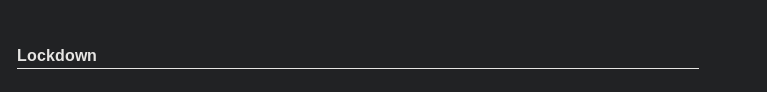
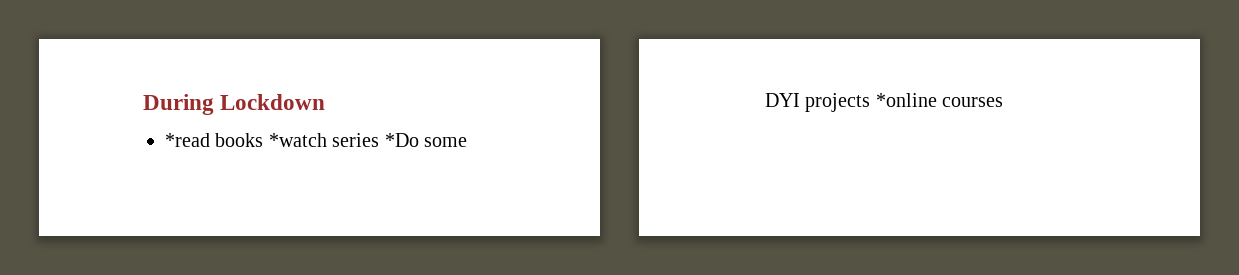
(17, 55) none -> [143,94,214,115] During
(97, 55) none -> [165,133,467,147] [765,93,1004,112] // *read books *watch series *Do some DYI projects *online courses

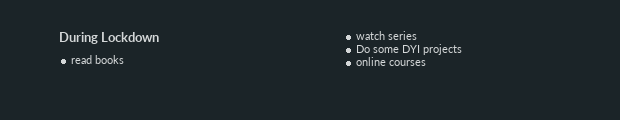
[165,133,210,147] *read -> [71,55,93,64] read
[268,133,327,147] *watch -> [356,31,386,40] // watch
[384,133,419,147] *Do -> [356,45,371,53] // Do
[875,93,937,107] *online -> [356,57,387,66] // online

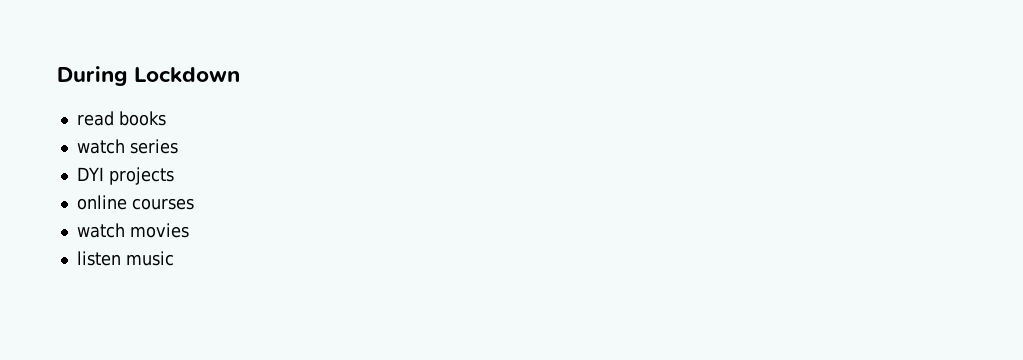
[356,45,400,53] Do some -> (178, 146) none
(427, 63) none -> [76,223,189,238] [76,251,174,266] // watch movies // listen music

